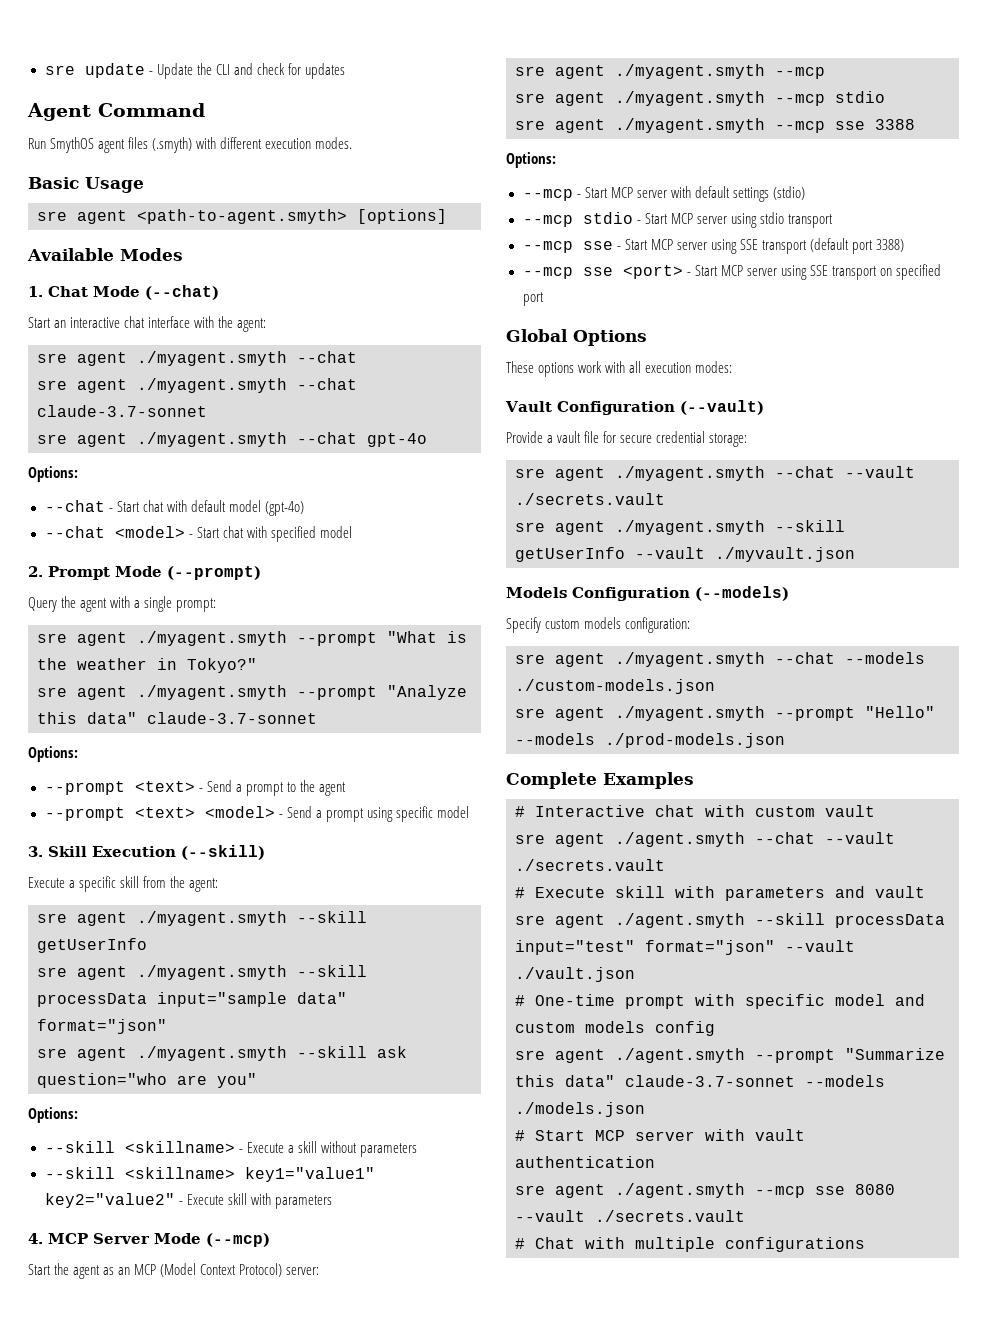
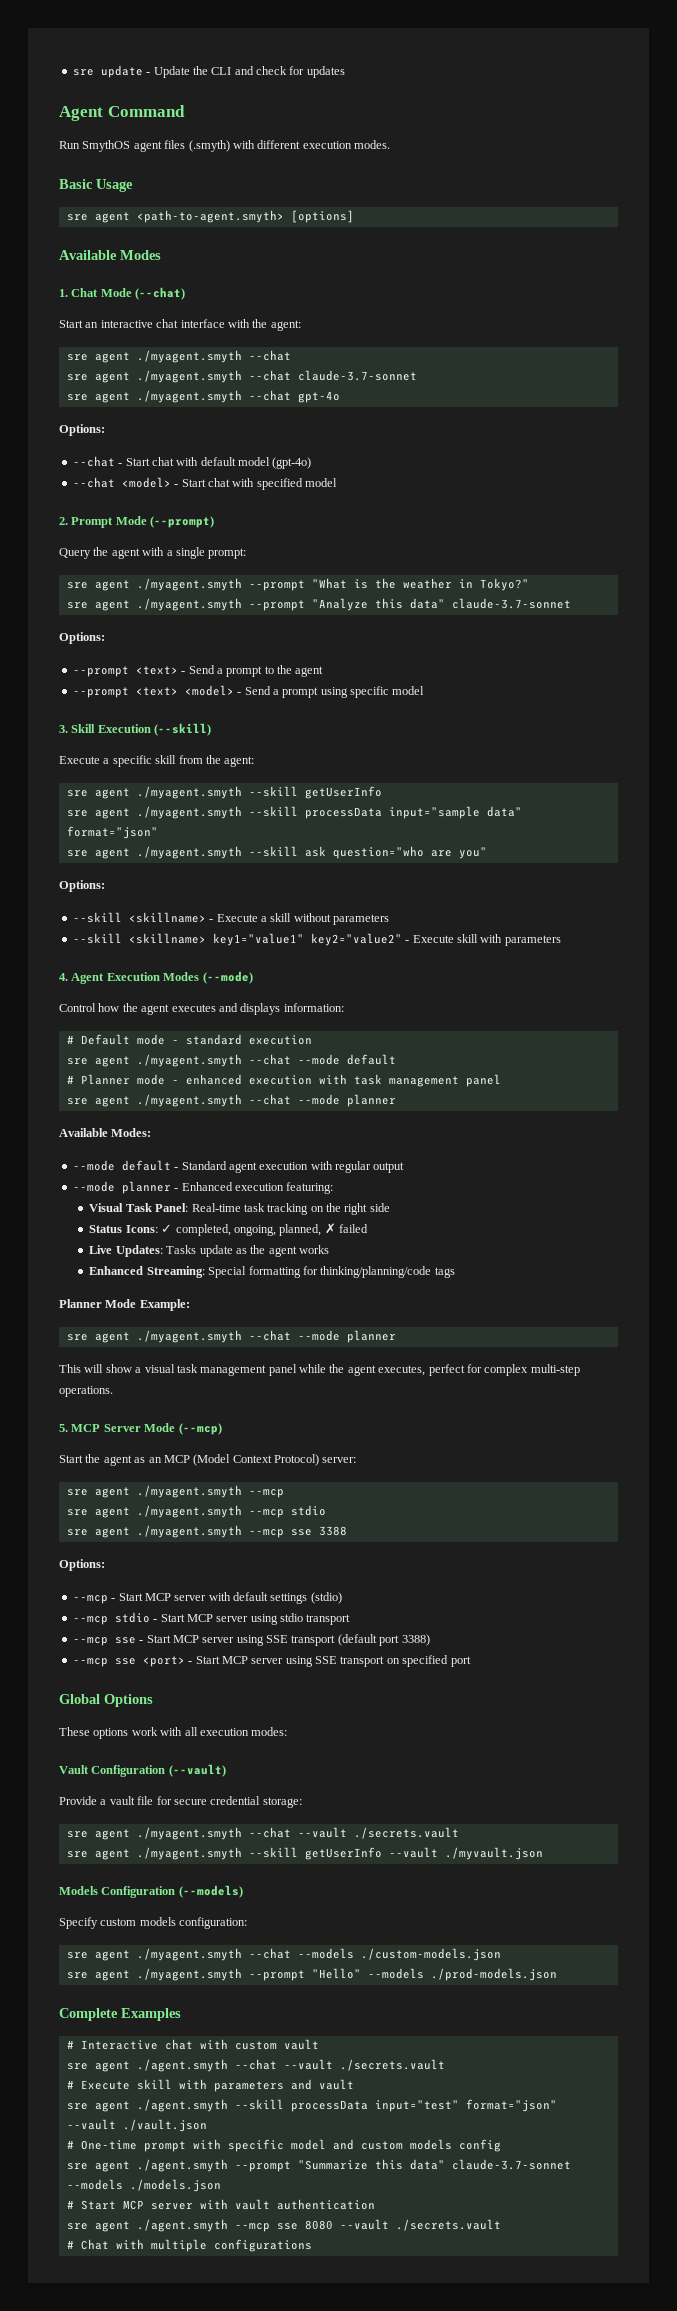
(43, 1238) none -> [71,971,253,984] [59,1003,344,1015] [66,1034,312,1045] [66,1054,396,1067] [66,1074,501,1087] [66,1094,396,1107] [59,1128,152,1137] [72,1160,405,1173] [72,1181,334,1194] [89,1203,390,1215] [89,1223,369,1236] [89,1245,330,1257] [89,1266,455,1278] [59,1299,190,1311] [66,1330,396,1343] [59,1364,580,1376] [59,1386,113,1397] [59,1424,68,1432] Agent Execution Modes (--mode) // Control how the agent executes and displays information: // # Default mode - standard execution // sre agent ./myagent.smyth --chat --mode default // # Planner mode - enhanced execution with task management panel // sre agent ./myagent.smyth --chat --mode planner // Available Modes: // --mode default - Standard agent execution with regular output // --mode planner - Enhanced execution featuring: // Visual Task Panel: Real-time task tracking on the right side // Status Icons: ✓ completed, ongoing, planned, ✗ failed // Live Updates: Tasks update as the agent works // Enhanced Streaming: Special formatting for thinking/planning/code tags // Planner Mode Example: // sre agent ./myagent.smyth --chat --mode planner // This will show a visual task management panel while the agent executes, perfect for complex multi-step operations. // 5.

